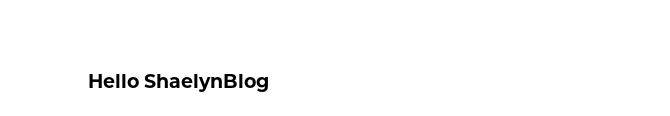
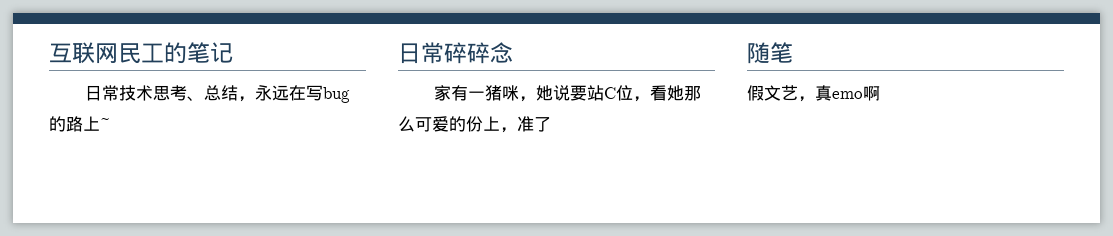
[88,74,270,92] Hello ShaelynBlog -> [49,42,233,64] [84,85,350,103] [49,116,110,132] [398,42,513,64] [433,85,701,102] [398,116,551,133] [747,42,793,64] [747,85,880,102] 互联网民工的笔记 // 日常技术思考、总结，永远在写bug的路上~ // 日常碎碎念 // 家有一猪咪，她说要站C位，看她那么可爱的份上，准了 // 随笔 // 假文艺，真emo啊

